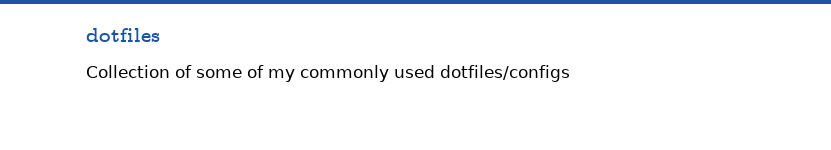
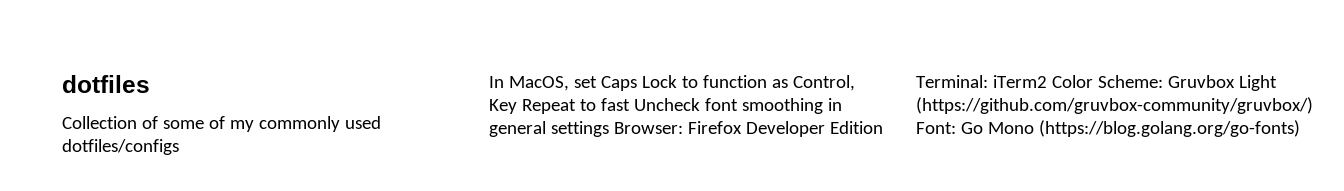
(570, 73) none -> [489,75,855,91] [489,98,842,114] [489,121,883,137] [916,75,1277,91] [916,97,1313,114] [916,120,1300,137] // In MacOS, set Caps Lock to function as Control, Key Repeat to fast Uncheck font smoothing in general settings Browser: Firefox Developer Edition Terminal: iTerm2 Color Scheme: Gruvbox Light (https://github.com/gruvbox-community/gruvbox/) Font: Go Mono (https://blog.golang.org/go-fonts)

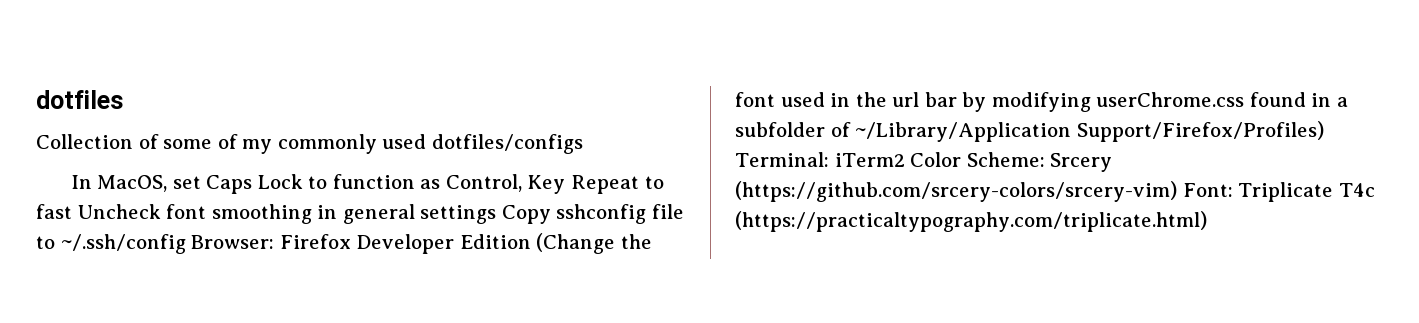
[613,121,883,137] [916,75,1277,91] [916,97,1313,114] [916,120,1300,137] Browser: Firefox Developer Edition Terminal: iTerm2 Color Scheme: Gruvbox Light (https://github.com/gruvbox-community/gruvbox/) Font: Go Mono (https://blog.golang.org/go-fonts) -> [501,204,684,224] [36,233,652,254] [735,92,1348,112] [735,121,1324,142] [735,152,1113,172] [735,181,1375,202] [735,211,1207,232] Copy sshconfig file to ~/.ssh/config Browser: Firefox Developer Edition (Change the font used in the url bar by modifying userChrome.css found in a subfolder of ~/Library/Application Support/Firefox/Profiles) Terminal: iTerm2 Color Scheme: Srcery (https://github.com/srcery-colors/srcery-vim) Font: Triplicate T4c (https://practicaltypography.com/triplicate.html)

